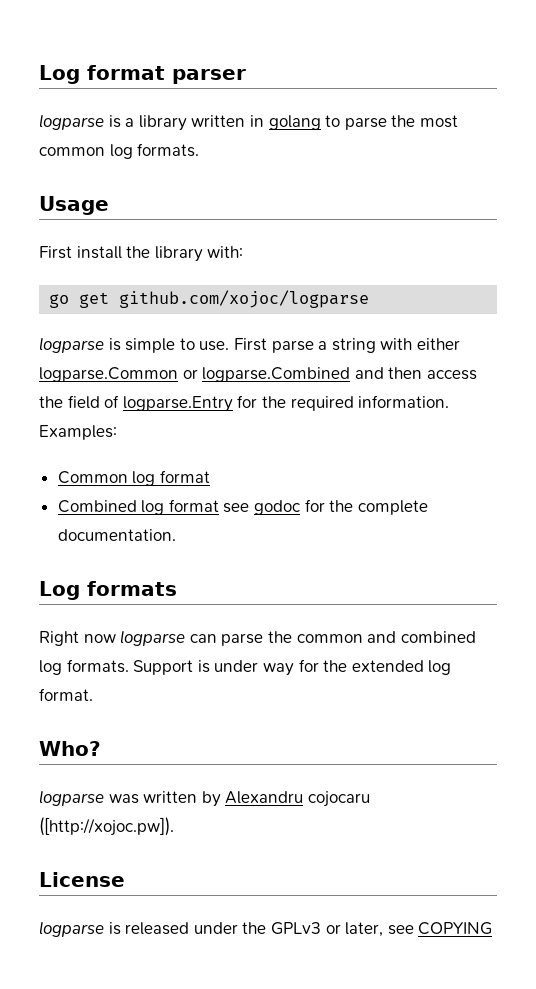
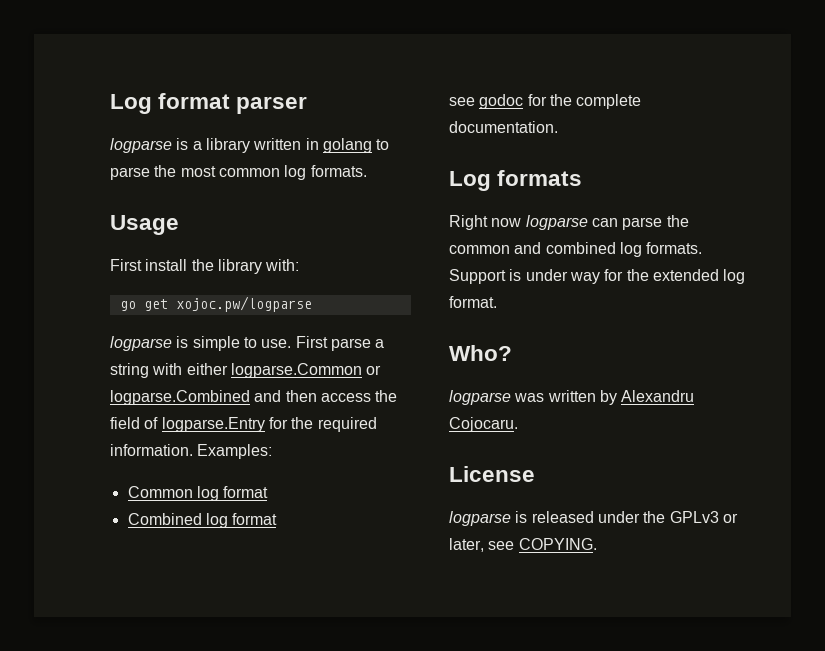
[119,290,370,308] github.com/xojoc/logparse -> [175,296,312,312] xojoc.pw/logparse
(219, 505) none -> (278, 519) //
[307,791,370,807] [39,817,174,836] cojocaru ([http://xojoc.pw]). -> [449,417,518,432] Cojocaru.
[418,922,493,935] COPYING -> [518,538,597,550] COPYING.

